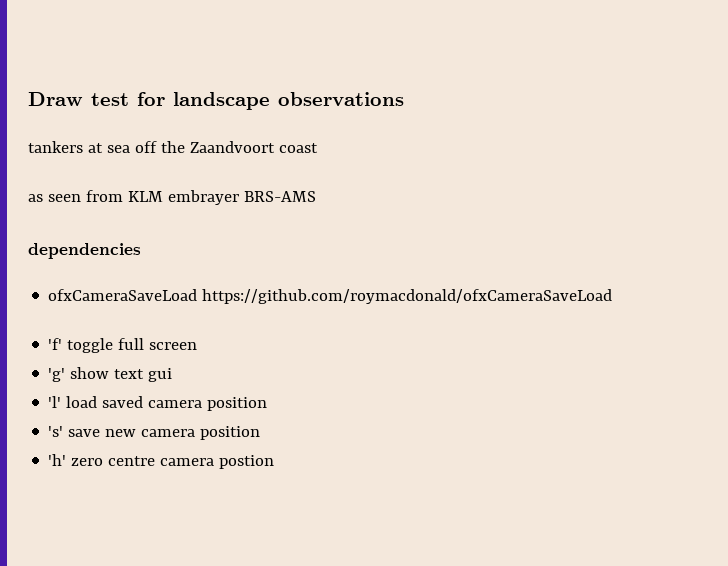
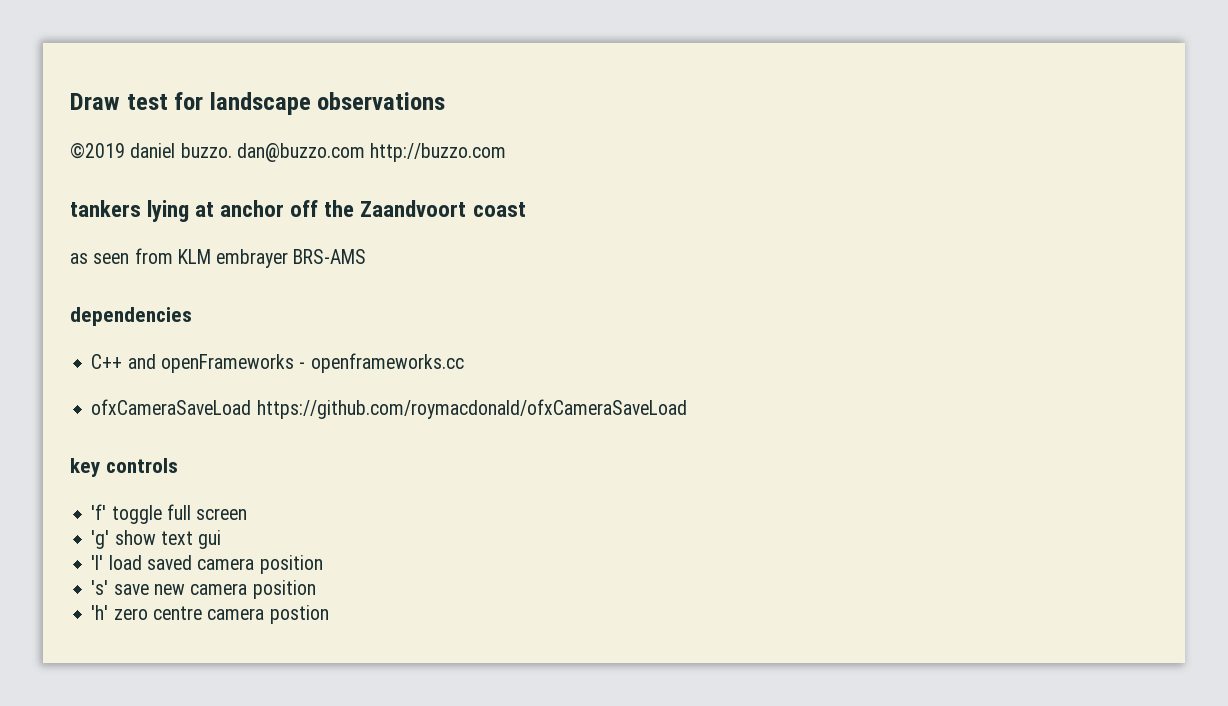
[28,141,130,153] tankers at sea -> [70,143,507,162] [70,200,285,222] ©2019 daniel buzzo. dan@buzzo.com http://buzzo.com // tankers lying at anchor
(141, 251) none -> [91,353,464,373] // C++ and openFrameworks - openframeworks.cc
(613, 296) none -> [70,458,178,477] // key controls

